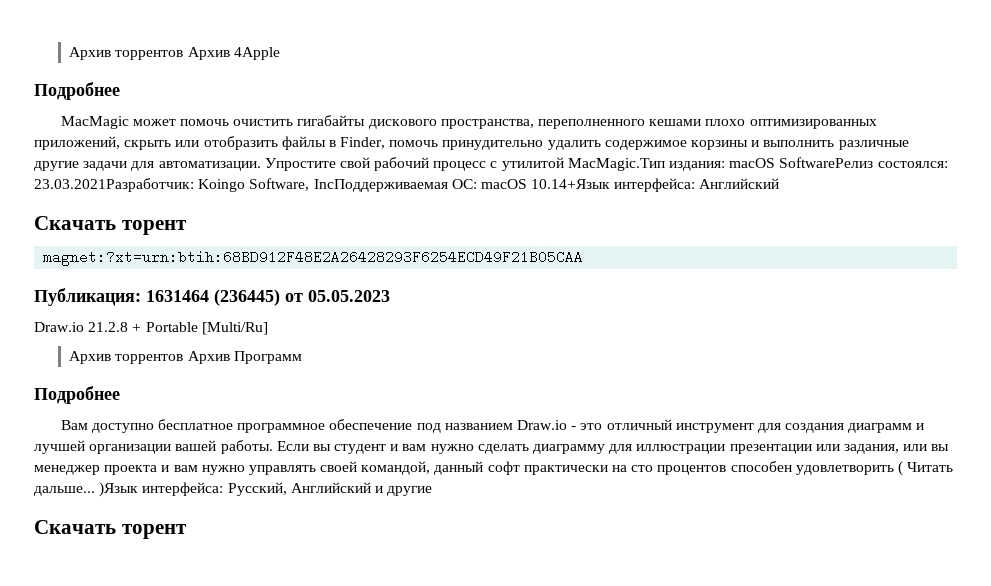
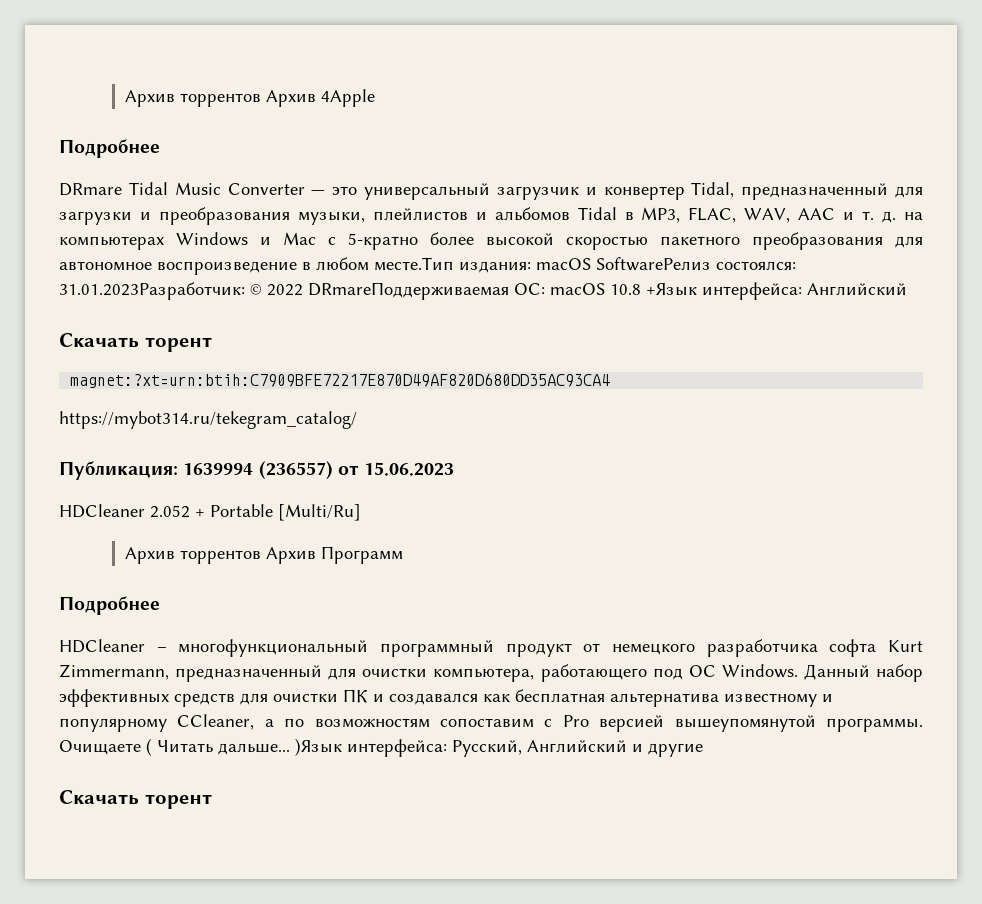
[60,115,877,129] [34,136,909,150] [34,157,948,171] [34,178,611,192] MacMagic может помочь очистить гигабайты дискового пространства, переполненного кешами плохо оптимизированных приложений, скрыть или отобразить файлы в Finder, помочь принудительно удалить содержимое корзины и выполнить различные другие задачи для автоматизации. Упростите свой рабочий процесс с утилитой MacMagic.Тип издания: macOS SoftwareРелиз состоялся: 23.03.2021Разработчик: Koingo Software, IncПоддерживаемая ОС: macOS 10.14+Язык -> [59,182,924,200] [59,207,923,225] [59,232,923,250] [59,257,796,275] [59,282,697,300] DRmare Tidal Music Converter — это универсальный загрузчик и конвертер Tidal, предназначенный для загрузки и преобразования музыки, плейлистов и альбомов Tidal в MP3, FLAC, WAV, AAC и т. д. на компьютерах Windows и Mac с 5-кратно более высокой скоростью пакетного преобразования для автономное воспроизведение в любом месте.Тип издания: macOS SoftwareРелиз состоялся: 31.01.2023Разработчик: © 2022 DRmareПоддерживаемая ОС: macOS 10.8 +Язык
[43,250,584,266] magnet:?xt=urn:btih:68BD912F48E2A26428293F6254ECD49F21B05CAA -> [70,373,611,388] [59,411,357,429] magnet:?xt=urn:btih:C7909BFE72217E870D49AF820D680DD35AC93CA4 // https://mybot314.ru/tekegram_catalog/
[146,289,390,306] [34,322,129,332] 1631464 (236445) от 05.05.2023 // Draw.io 21.2.8 -> [183,461,455,479] [59,504,190,518] 1639994 (236557) от 15.06.2023 // HDCleaner 2.052
[60,419,925,433] [34,440,950,454] [34,461,894,475] Вам доступно бесплатное программное обеспечение под названием Draw.io - это отличный инструмент для создания диаграмм и лучшей организации вашей работы. Если вы студент и вам нужно сделать диаграмму для иллюстрации презентации или задания, или вы менеджер проекта и вам нужно управлять своей командой, данный софт практически на сто процентов способен удовлетворить -> [59,639,923,657] [59,664,924,682] [59,689,833,707] [59,714,923,732] [59,740,141,755] HDCleaner – многофункциональный программный продукт от немецкого разработчика софта Kurt Zimmermann, предназначенный для очистки компьютера, работающего под ОС Windows. Данный набор эффективных средств для очистки ПК и создавался как бесплатная альтернатива известному и популярному CCleaner, а по возможностям сопоставим с Pro версией вышеупомянутой программы. Очищаете

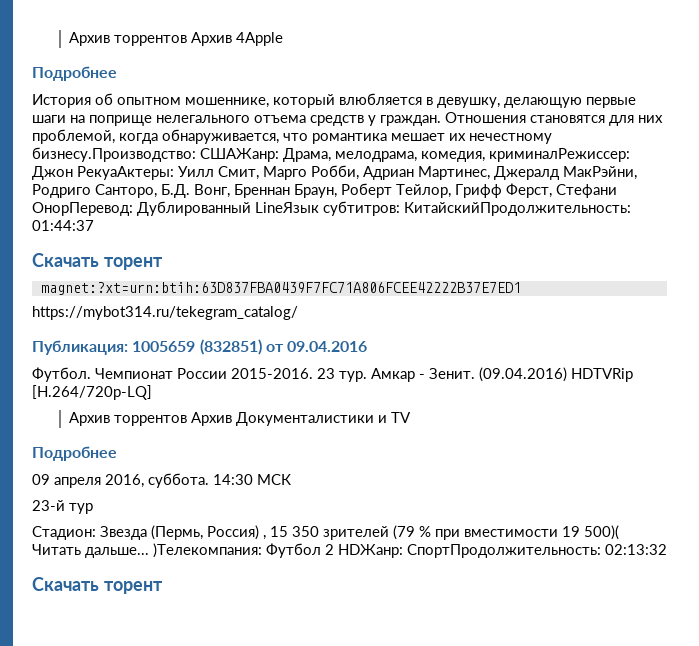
[59,182,924,200] [59,207,923,225] [59,232,923,250] [59,257,796,275] [59,282,907,300] DRmare Tidal Music Converter — это универсальный загрузчик и конвертер Tidal, предназначенный для загрузки и преобразования музыки, плейлистов и альбомов Tidal в MP3, FLAC, WAV, AAC и т. д. на компьютерах Windows и Mac с 5-кратно более высокой скоростью пакетного преобразования для автономное воспроизведение в любом месте.Тип издания: macOS SoftwareРелиз состоялся: 31.01.2023Разработчик: © 2022 DRmareПоддерживаемая ОС: macOS 10.8 +Язык интерфейса: Английский -> [32,93,636,108] [32,112,663,126] [32,129,552,144] [32,147,630,162] [32,165,637,180] [32,183,617,198] [32,201,631,216] [32,220,94,231] История об опытном мошеннике, который влюбляется в девушку, делающую первые шаги на поприще нелегального отъема средств у граждан. Отношения становятся для них проблемой, когда обнаруживается, что романтика мешает их нечестному бизнесу.Производство: СШАЖанр: Драма, мелодрама, комедия, криминалРежиссер: Джон РекуаАктеры: Уилл Смит, Марго Робби, Адриан Мартинес, Джералд МакРэйни, Родриго Санторо, Б.Д. Вонг, Бреннан Браун, Роберт Тейлор, Грифф Ферст, Стефани ОнорПеревод: Дублированный LineЯзык субтитров: КитайскийПродолжительность: 01:44:37
[70,373,611,388] magnet:?xt=urn:btih:C7909BFE72217E870D49AF820D680DD35AC93CA4 -> [40,282,521,295] magnet:?xt=urn:btih:63D837FBA0439F7FC71A806FCEE42222B37E7ED1
[183,461,455,479] [59,504,361,521] [124,546,403,564] [59,596,160,615] [59,639,923,657] [59,664,924,682] [59,689,833,707] [59,714,923,732] [59,738,703,757] 1639994 (236557) от 15.06.2023 // HDCleaner 2.052 + Portable [Multi/Ru] // Архив торрентов Архив Программ // Подробнее // HDCleaner – многофункциональный программный продукт от немецкого разработчика софта Kurt Zimmermann, предназначенный для очистки компьютера, работающего под ОС Windows. Данный набор эффективных средств для очистки ПК и создавался как бесплатная альтернатива известному и популярному CCleaner, а по возможностям сопоставим с Pro версией вышеупомянутой программы. Очищаете ( Читать дальше... )Язык интерфейса: Русский, Английский и другие -> [132,339,368,355] [32,367,633,382] [32,385,152,400] [69,412,412,426] [32,446,117,461] [32,473,291,488] [32,500,93,514] [32,525,619,540] [32,543,667,558] 1005659 (832851) от 09.04.2016 // Футбол. Чемпионат России 2015-2016. 23 тур. Амкар - Зенит. (09.04.2016) HDTVRip [H.264/720p-LQ] // Архив торрентов Архив Документалистики и TV // Подробнее // 09 апреля 2016, суббота. 14:30 МСК // 23-й тур // Стадион: Звезда (Пермь, Россия) , 15 350 зрителей (79 % при вместимости 19 500)( Читать дальше... )Телекомпания: Футбол 2 HDЖанр: СпортПродолжительность: 02:13:32

